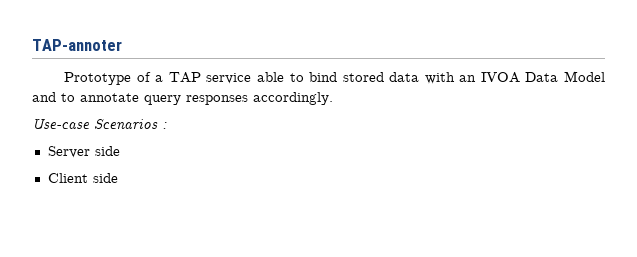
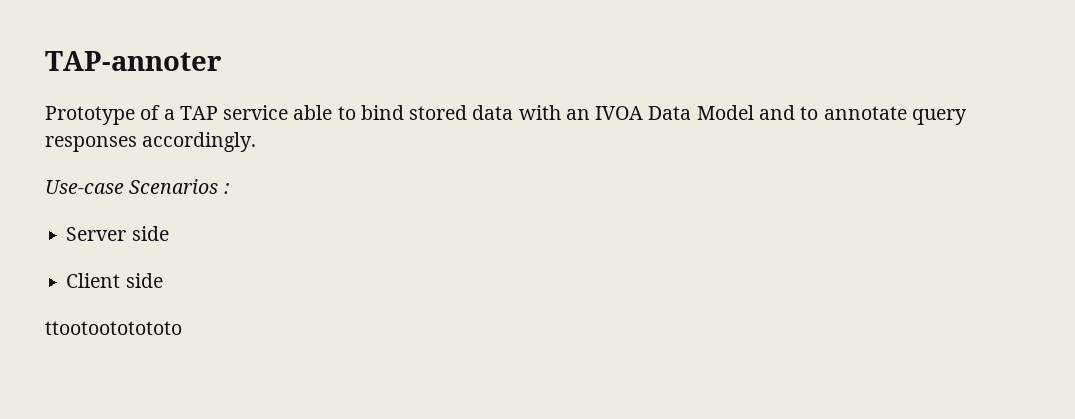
(118, 178) none -> [45,321,182,335] // ttootoototototo

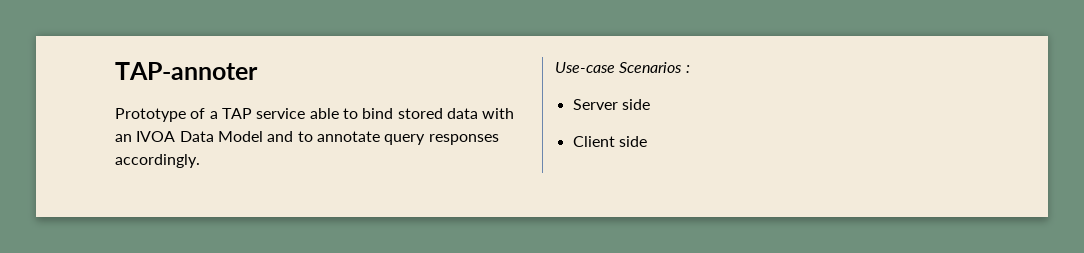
[45,321,182,335] // ttootoototototo -> (647, 141) none

